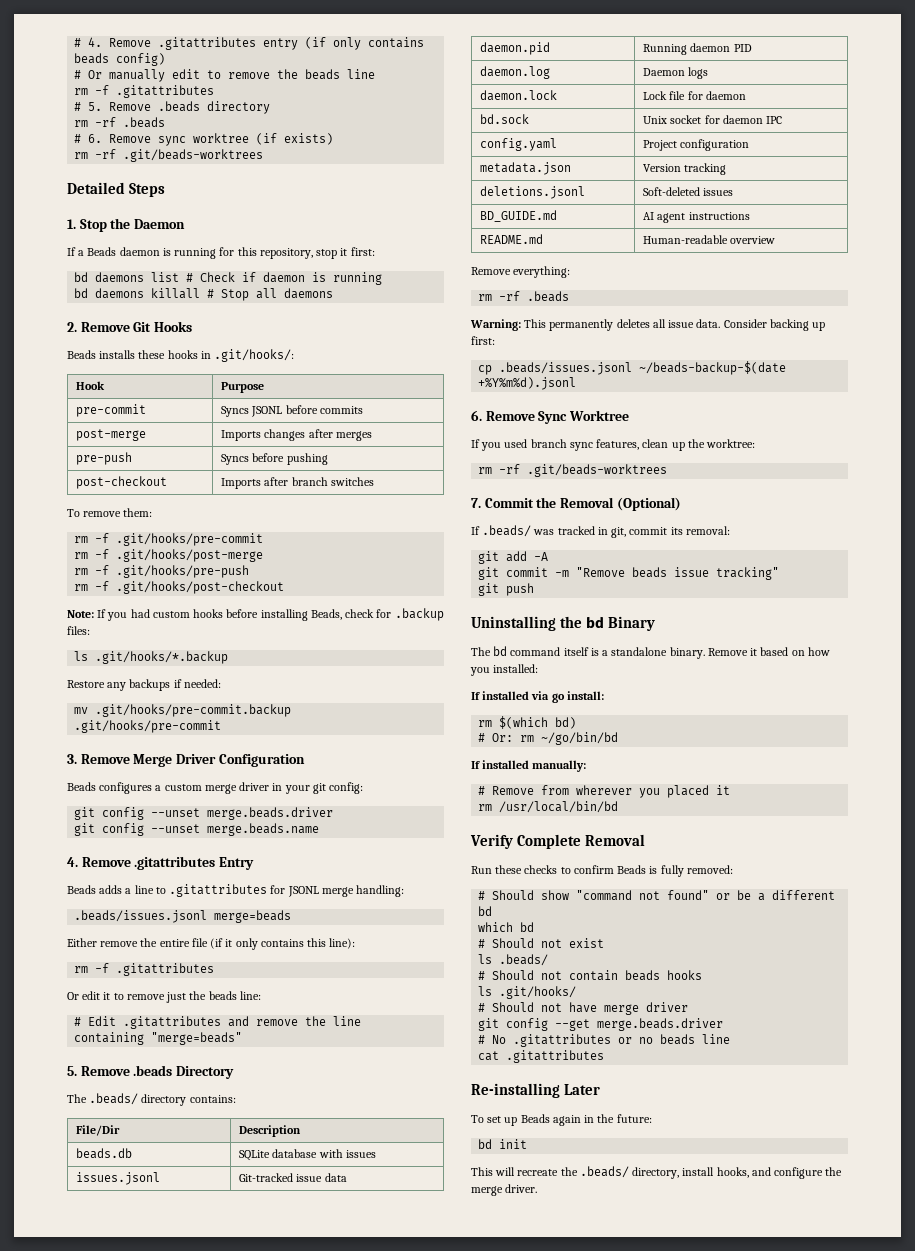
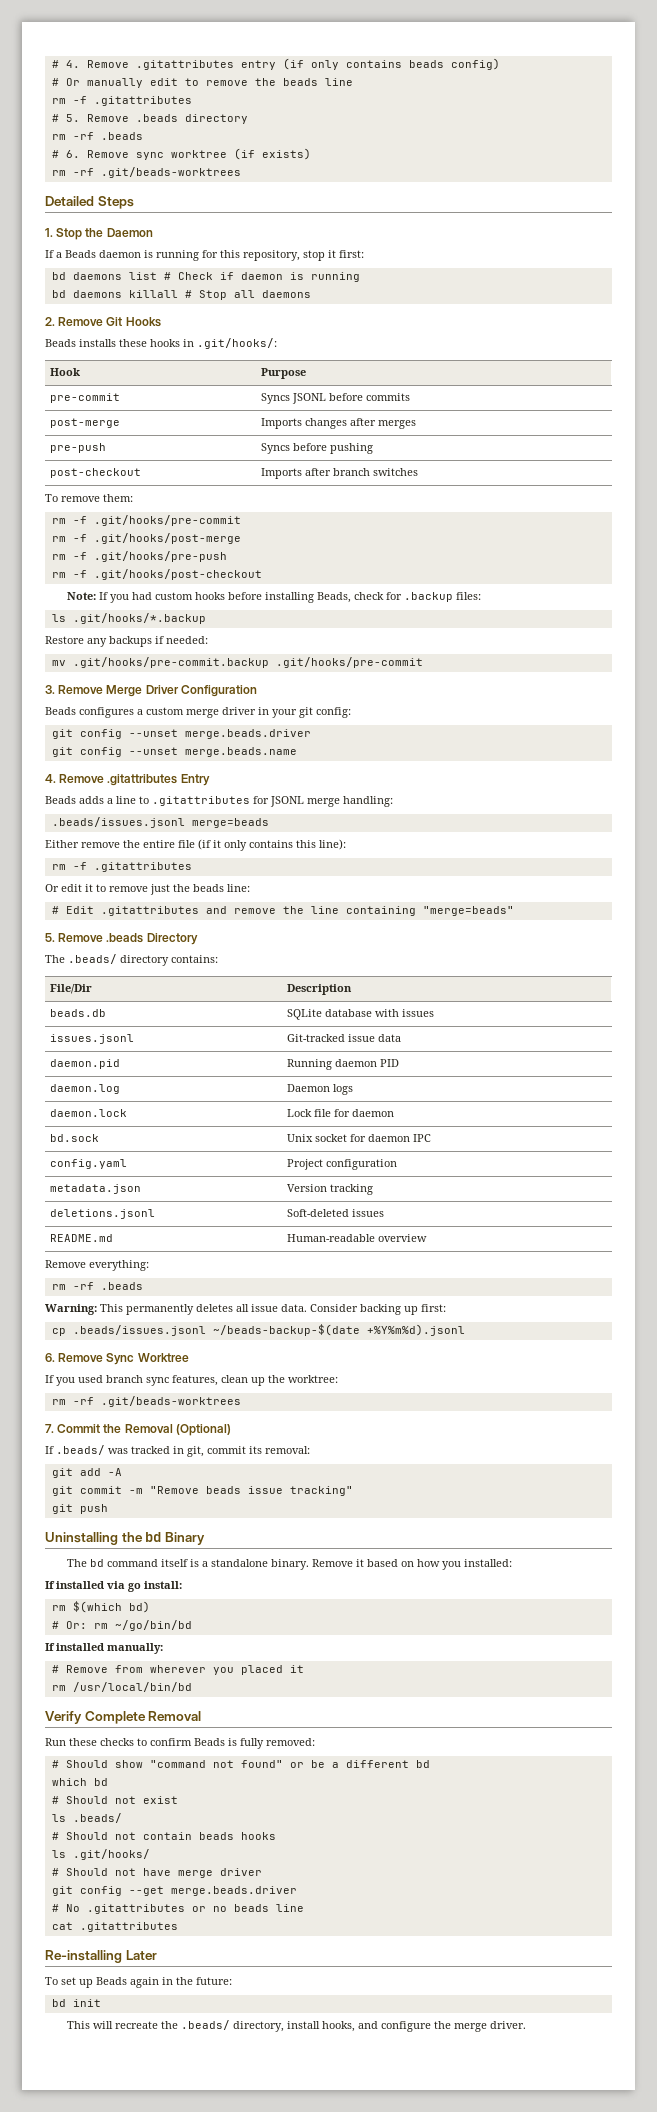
[480,210,558,222] [643,212,750,223] // BD_GUIDE.md | AI agent instructions -> (384, 1213) none

